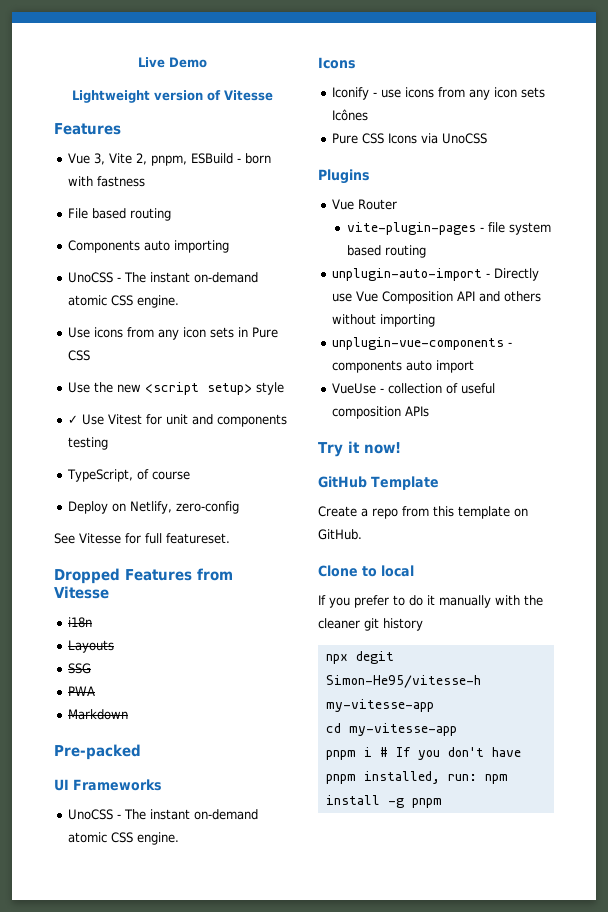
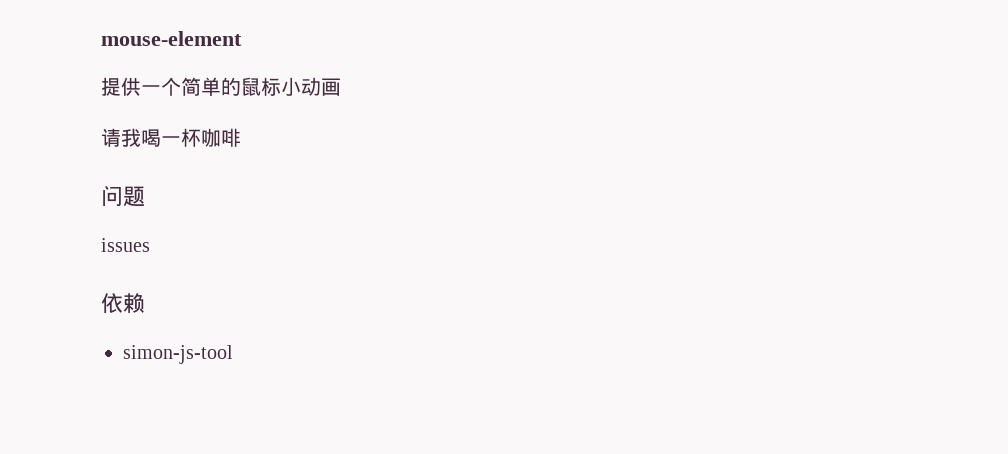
[137,57,207,68] [71,90,273,103] [54,123,121,135] [68,153,272,166] [68,176,146,187] [68,208,172,221] [68,240,230,253] [68,272,259,283] [68,295,180,308] [68,327,279,340] [68,350,91,361] [68,382,285,395] [68,414,288,427] [68,437,109,450] [67,469,191,482] [68,501,240,514] [54,533,230,544] [54,568,233,584] [54,586,109,599] [68,617,93,628] [68,640,115,653] [68,663,92,674] [68,686,96,696] [68,709,129,720] [54,744,141,760] [54,779,162,791] [68,809,259,820] [68,832,180,845] [318,57,356,69] [332,87,546,100] [332,109,369,121] [332,133,488,144] [318,169,370,184] [332,199,398,210] [346,222,551,235] [346,245,426,258] [332,268,540,281] [332,291,542,304] [332,314,436,327] [332,337,513,350] [332,360,475,373] [332,383,496,394] [332,406,430,419] [318,441,401,457] [318,476,439,490] [318,506,528,519] [318,529,362,540] [318,565,414,577] [318,595,543,608] [318,618,423,631] [325,651,394,664] [325,675,481,688] [325,699,434,712] [325,723,457,736] [325,747,521,760] [325,771,508,784] [325,795,442,808] Live Demo // Lightweight version of Vitesse // Features // Vue 3, Vite 2, pnpm, ESBuild - born with fastness // File based routing // Components auto importing // UnoCSS - The instant on-demand atomic CSS engine. // Use icons from any icon sets in Pure CSS // Use the new <script setup> style // ✓ Use Vitest for unit and components testing // TypeScript, of course // Deploy on Netlify, zero-config // See Vitesse for full featureset. // Dropped Features from Vitesse // i18n // Layouts // SSG // PWA // Markdown // Pre-packed // UI Frameworks // UnoCSS - The instant on-demand atomic CSS engine. // Icons // Iconify - use icons from any icon sets Icônes // Pure CSS Icons via UnoCSS // Plugins // Vue Router // vite-plugin-pages - file system based routing // unplugin-auto-import - Directly use Vue Composition API and others without importing // unplugin-vue-components - components auto import // VueUse - collection of useful composition APIs // Try it now! // GitHub Template // Create a repo from this template on GitHub. // Clone to local // If you prefer to do it manually with the cleaner git history // npx degit Simon-He95/vitesse-h my-vitesse-app // cd my-vitesse-app // pnpm i # If you don't have pnpm installed, run: npm install -g pnpm -> [101,31,242,46] [101,77,341,96] [101,128,241,147] [101,185,145,207] [101,238,150,252] [101,293,145,313] [123,345,233,364] mouse-element // 提供一个简单的鼠标小动画 // 请我喝一杯咖啡 // 问题 // issues // 依赖 // simon-js-tool

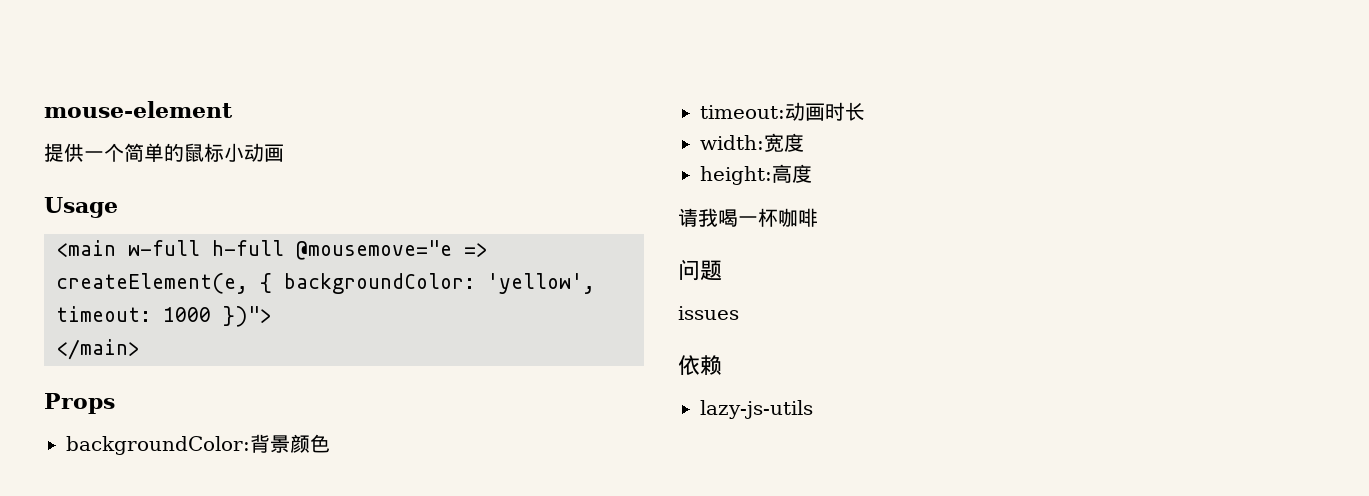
(341, 87) none -> [44,197,118,218] [56,240,488,260] [56,273,595,294] [56,306,272,327] [56,339,140,360] [44,393,115,414] [66,434,330,455] [700,102,865,121] [700,133,804,152] [700,164,812,185] // Usage // <main w-full h-full @mousemove="e => createElement(e, { backgroundColor: 'yellow', timeout: 1000 })"> // </main> // Props // backgroundColor:背景颜色 // timeout:动画时长 // width:宽度 // height:高度
[123,345,233,364] simon-js-tool -> [700,400,813,419] lazy-js-utils

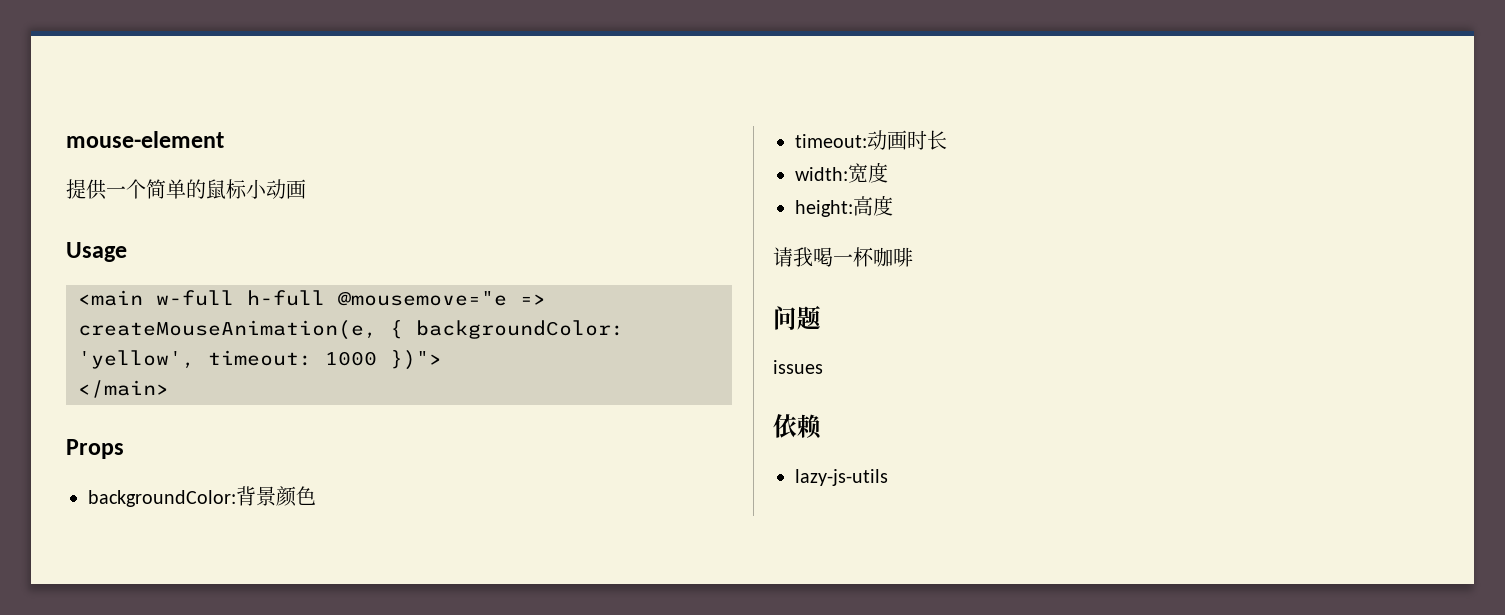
[56,273,248,294] createElement(e, -> [78,320,377,340] createMouseAnimation(e,

